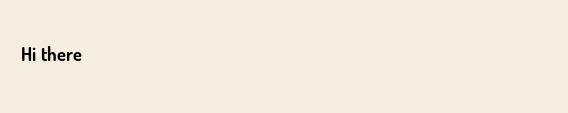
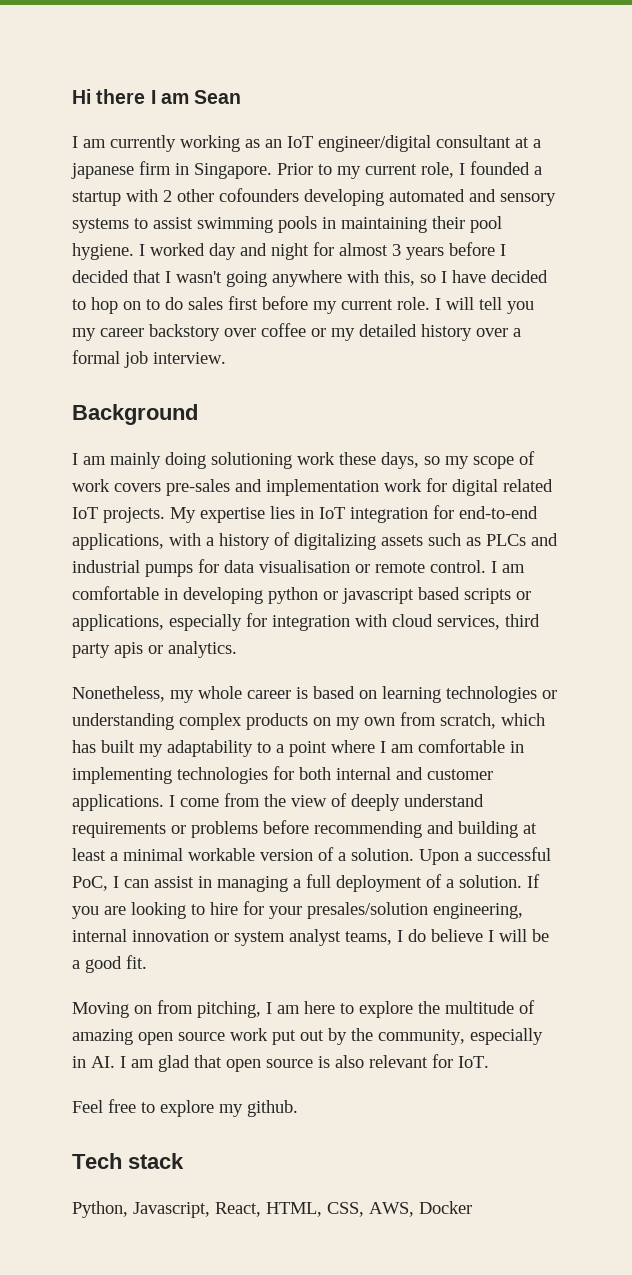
(82, 53) none -> [150,90,242,104] [72,135,541,152] [71,161,542,179] [72,188,556,206] [72,216,502,233] [72,242,506,260] [72,270,548,287] [72,296,534,314] [72,323,521,341] [72,350,226,368] [72,404,198,425] [72,451,535,469] [72,478,553,496] [72,505,538,523] [72,532,558,550] [72,559,525,577] [72,586,531,604] [72,613,540,631] [72,641,237,658] [72,686,557,703] [72,712,545,730] [72,739,524,757] [72,766,493,784] [72,793,484,811] [72,820,537,838] [72,847,551,865] [72,874,540,892] [72,901,523,919] [72,929,549,946] [72,955,147,973] [72,1000,535,1018] [72,1028,543,1045] [72,1054,489,1072] [72,1099,298,1117] [72,1153,184,1169] [72,1201,472,1218] I am Sean // I am currently working as an IoT engineer/digital consultant at a japanese firm in Singapore. Prior to my current role, I founded a startup with 2 other cofounders developing automated and sensory systems to assist swimming pools in maintaining their pool hygiene. I worked day and night for almost 3 years before I decided that I wasn't going anywhere with this, so I have decided to hop on to do sales first before my current role. I will tell you my career backstory over coffee or my detailed history over a formal job interview. // Background // I am mainly doing solutioning work these days, so my scope of work covers pre-sales and implementation work for digital related IoT projects. My expertise lies in IoT integration for end-to-end applications, with a history of digitalizing assets such as PLCs and industrial pumps for data visualisation or remote control. I am comfortable in developing python or javascript based scripts or applications, especially for integration with cloud services, third party apis or analytics. // Nonetheless, my whole career is based on learning technologies or understanding complex products on my own from scratch, which has built my adaptability to a point where I am comfortable in implementing technologies for both internal and customer applications. I come from the view of deeply understand requirements or problems before recommending and building at least a minimal workable version of a solution. Upon a successful PoC, I can assist in managing a full deployment of a solution. If you are looking to hire for your presales/solution engineering, internal innovation or system analyst teams, I do believe I will be a good fit. // Moving on from pitching, I am here to explore the multitude of amazing open source work put out by the community, especially in AI. I am glad that open source is also relevant for IoT. // Feel free to explore my github. // Tech stack // Python, Javascript, React, HTML, CSS, AWS, Docker

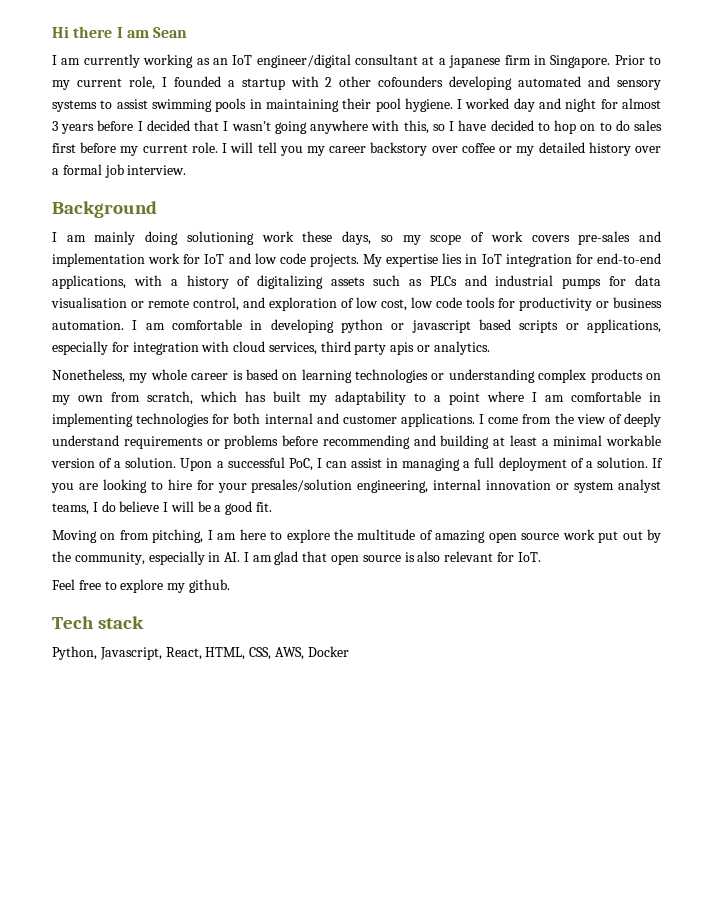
[452,479,553,496] [72,507,98,519] digital related IoT -> [204,253,306,264] IoT and low code
[430,560,486,573] control. -> [193,297,662,311] [52,320,124,330] control, and exploration of low cost, low code tools for productivity or business automation.

